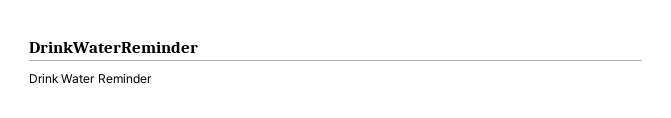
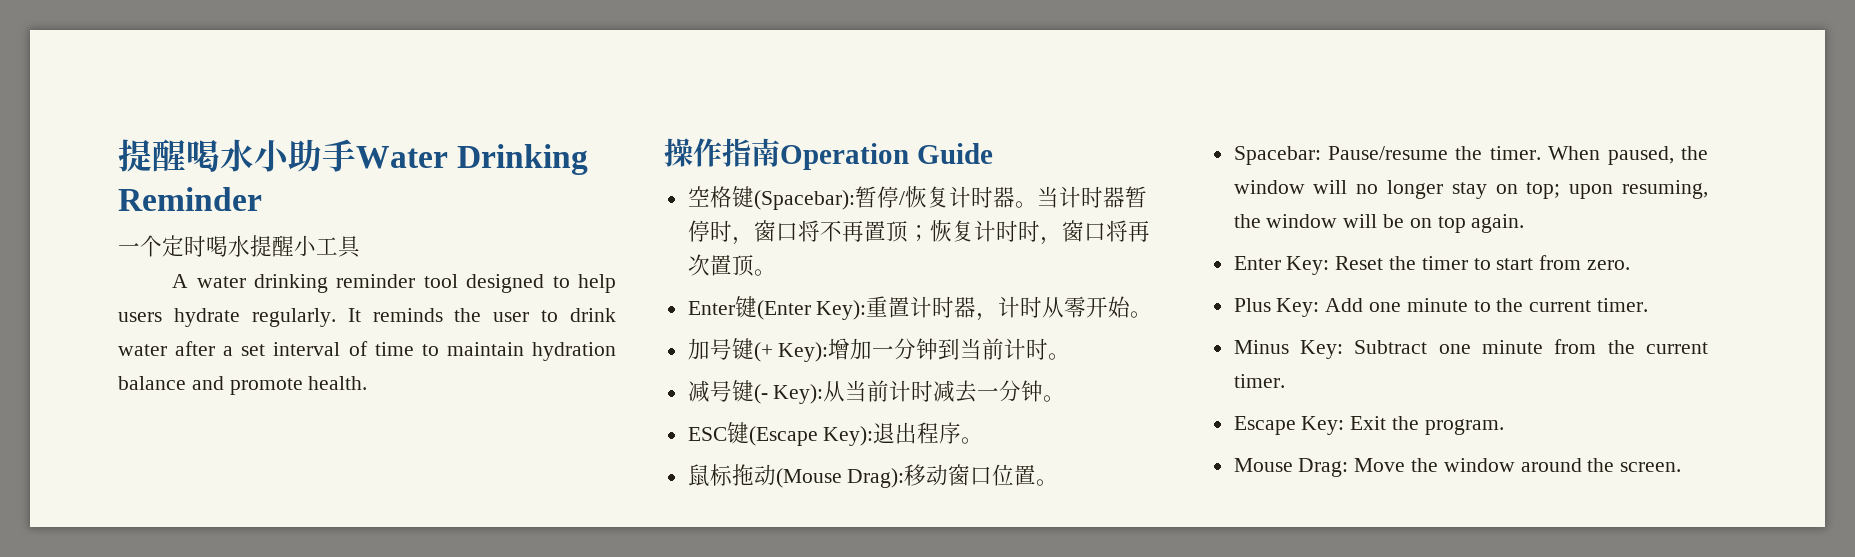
[29,41,198,53] [29,73,152,84] DrinkWaterReminder // Drink Water Reminder -> [118,139,589,175] [118,187,262,211] [118,235,361,258] [172,274,616,293] [118,308,616,327] [118,341,616,361] [118,376,368,395] [664,138,993,170] [687,186,1147,210] [687,220,1150,245] [687,254,776,277] [687,296,1153,321] [687,338,1071,362] [687,380,1066,404] [687,422,984,446] [687,464,1059,488] [1233,146,1708,165] [1233,180,1708,199] [1233,214,1525,233] [1233,255,1631,275] [1233,298,1649,317] [1233,339,1708,359] [1233,374,1285,388] [1233,416,1504,435] [1233,458,1682,477] 提醒喝水小助手Water Drinking Reminder // 一个定时喝水提醒小工具 // A water drinking reminder tool designed to help users hydrate regularly. It reminds the user to drink water after a set interval of time to maintain hydration balance and promote health. // 操作指南Operation Guide // 空格键(Spacebar):暂停/恢复计时器。当计时器暂停时，窗口将不再置顶；恢复计时时，窗口将再次置顶。 // Enter键(Enter Key):重置计时器，计时从零开始。 // 加号键(+ Key):增加一分钟到当前计时。 // 减号键(- Key):从当前计时减去一分钟。 // ESC键(Escape Key):退出程序。 // 鼠标拖动(Mouse Drag):移动窗口位置。 // Spacebar: Pause/resume the timer. When paused, the window will no longer stay on top; upon resuming, the window will be on top again. // Enter Key: Reset the timer to start from zero. // Plus Key: Add one minute to the current timer. // Minus Key: Subtract one minute from the current timer. // Escape Key: Exit the program. // Mouse Drag: Move the window around the screen.

